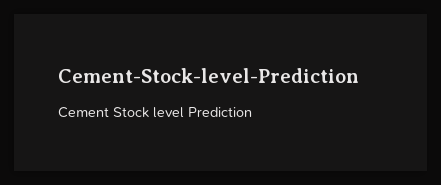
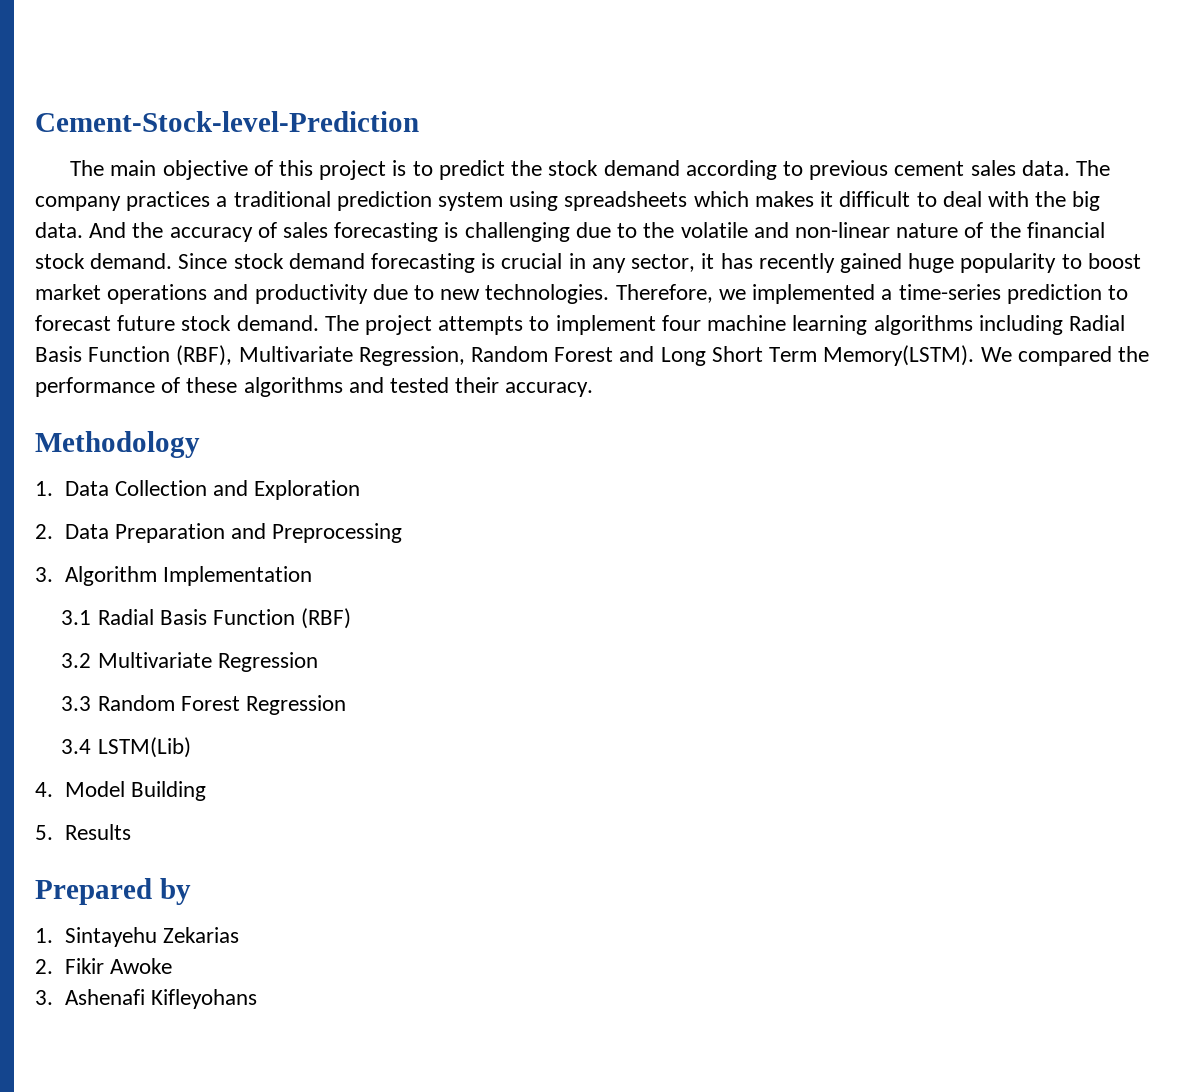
[58,107,252,118] Cement Stock level Prediction -> [70,160,1110,180] [35,191,1101,211] [35,222,1105,242] [35,253,1141,273] [35,284,1128,304] [35,315,1125,335] [35,345,1149,366] [35,377,594,397] [35,431,200,458] [35,480,361,500] [35,523,403,543] [35,566,312,586] [61,608,352,629] [61,652,318,672] [61,695,346,715] [61,737,191,758] [35,781,206,801] [35,824,131,840] [35,878,191,905] [35,927,239,947] [35,958,172,974] [35,989,257,1009] The main objective of this project is to predict the stock demand according to previous cement sales data. The company practices a traditional prediction system using spreadsheets which makes it difficult to deal with the big data. And the accuracy of sales forecasting is challenging due to the volatile and non-linear nature of the financial stock demand. Since stock demand forecasting is crucial in any sector, it has recently gained huge popularity to boost market operations and productivity due to new technologies. Therefore, we implemented a time-series prediction to forecast future stock demand. The project attempts to implement four machine learning algorithms including Radial Basis Function (RBF), Multivariate Regression, Random Forest and Long Short Term Memory(LSTM). We compared the performance of these algorithms and tested their accuracy. // Methodology // 1. Data Collection and Exploration // 2. Data Preparation and Preprocessing // 3. Algorithm Implementation // 3.1 Radial Basis Function (RBF) // 3.2 Multivariate Regression // 3.3 Random Forest Regression // 3.4 LSTM(Lib) // 4. Model Building // 5. Results // Prepared by // 1. Sintayehu Zekarias // 2. Fikir Awoke // 3. Ashenafi Kifleyohans

